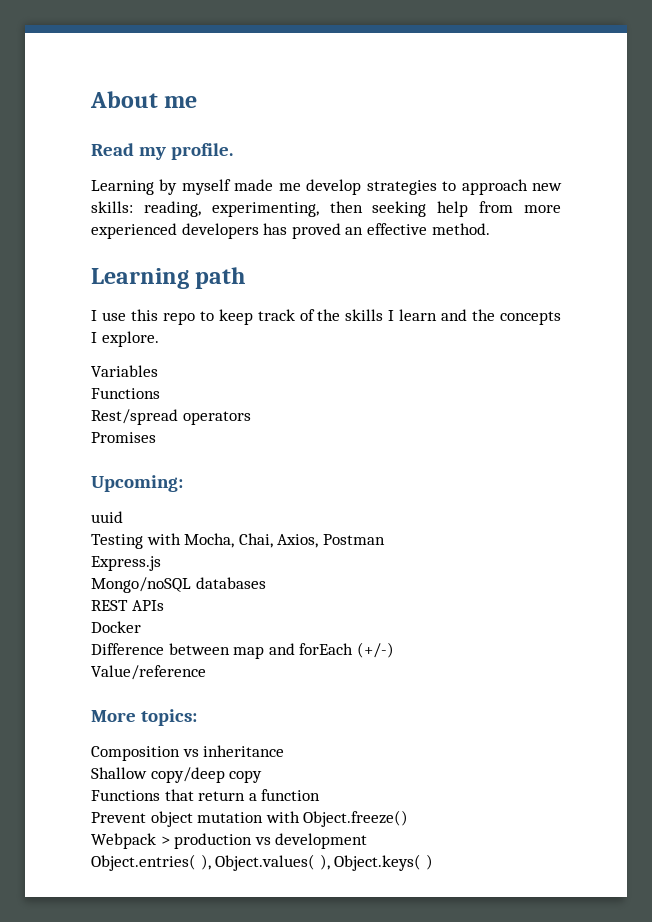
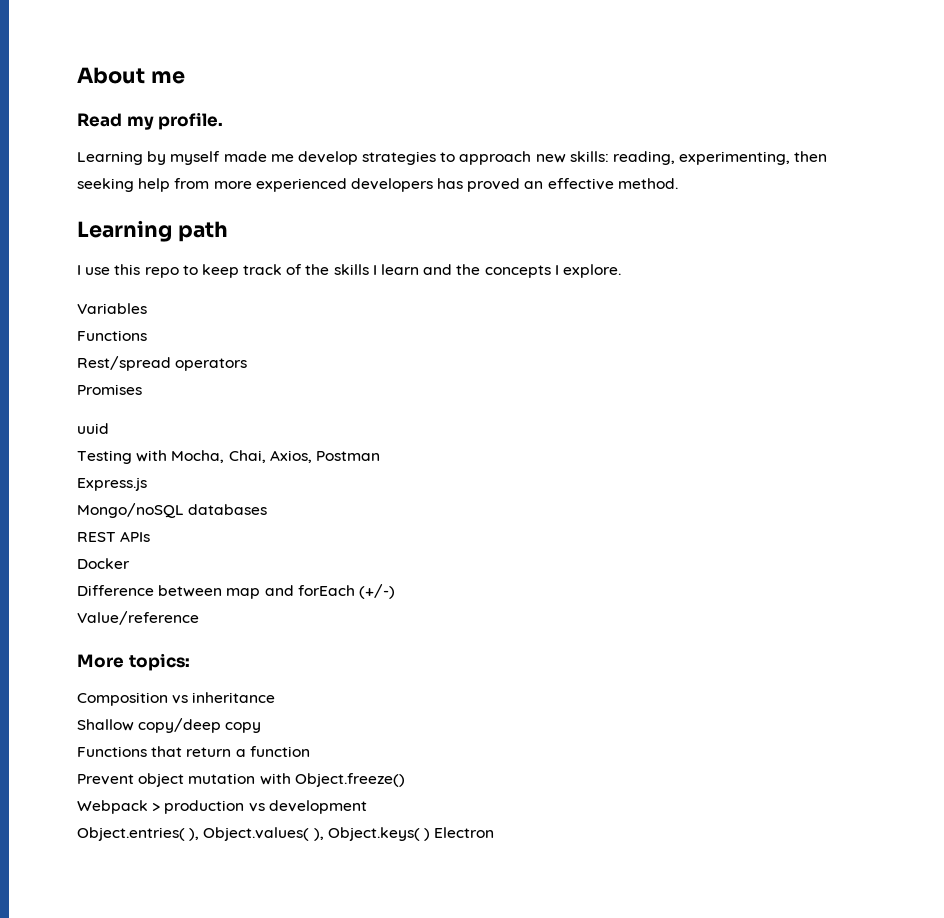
[91,475,183,492] // Upcoming: -> (142, 389) none
(433, 862) none -> [434,827,495,838] Electron

